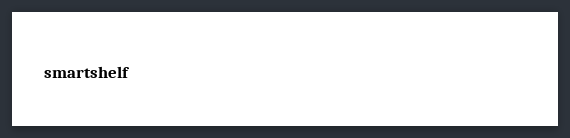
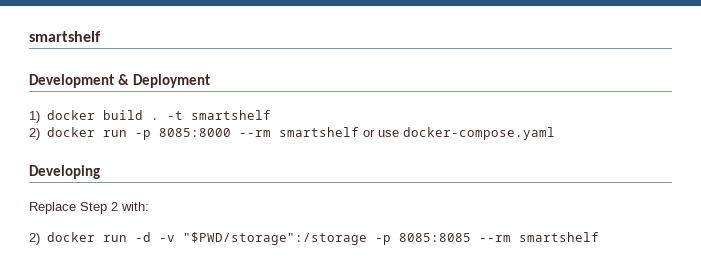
[44,66,130,78] smartshelf -> [29,31,101,42] [29,74,211,88] [29,110,271,123] [29,127,555,140] [29,165,100,179] [29,202,149,214] [29,232,599,245] smartshelf // Development & Deployment // 1) docker build . -t smartshelf // 2) docker run -p 8085:8000 --rm smartshelf or use docker-compose.yaml // Developing // Replace Step 2 with: // 2) docker run -d -v "$PWD/storage":/storage -p 8085:8085 --rm smartshelf

